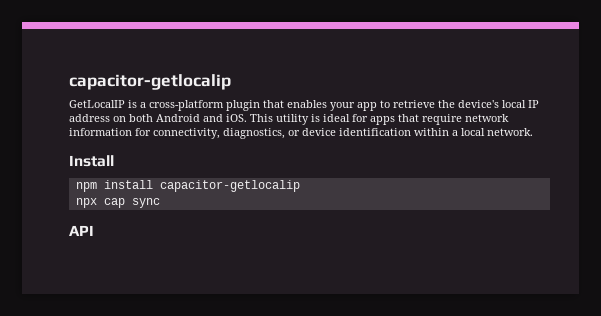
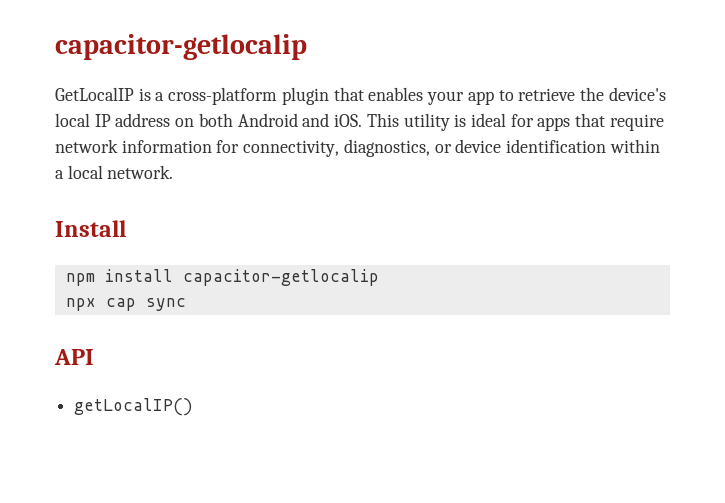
(94, 230) none -> [74,398,194,416] // getLocalIP()

